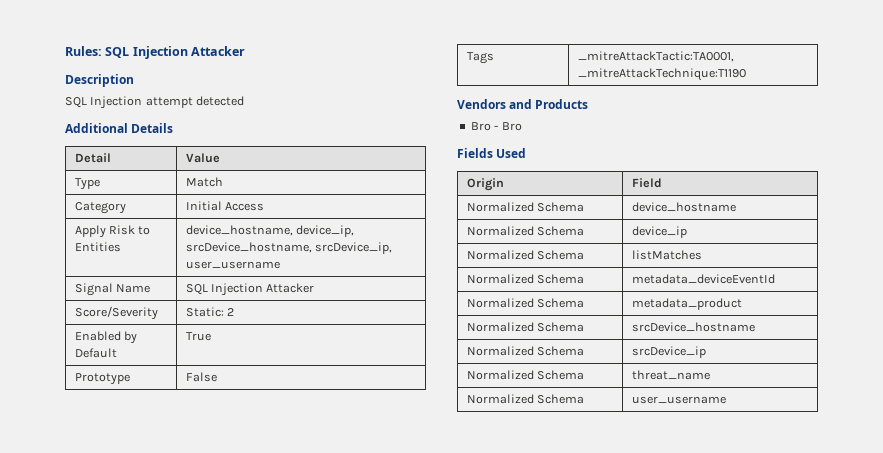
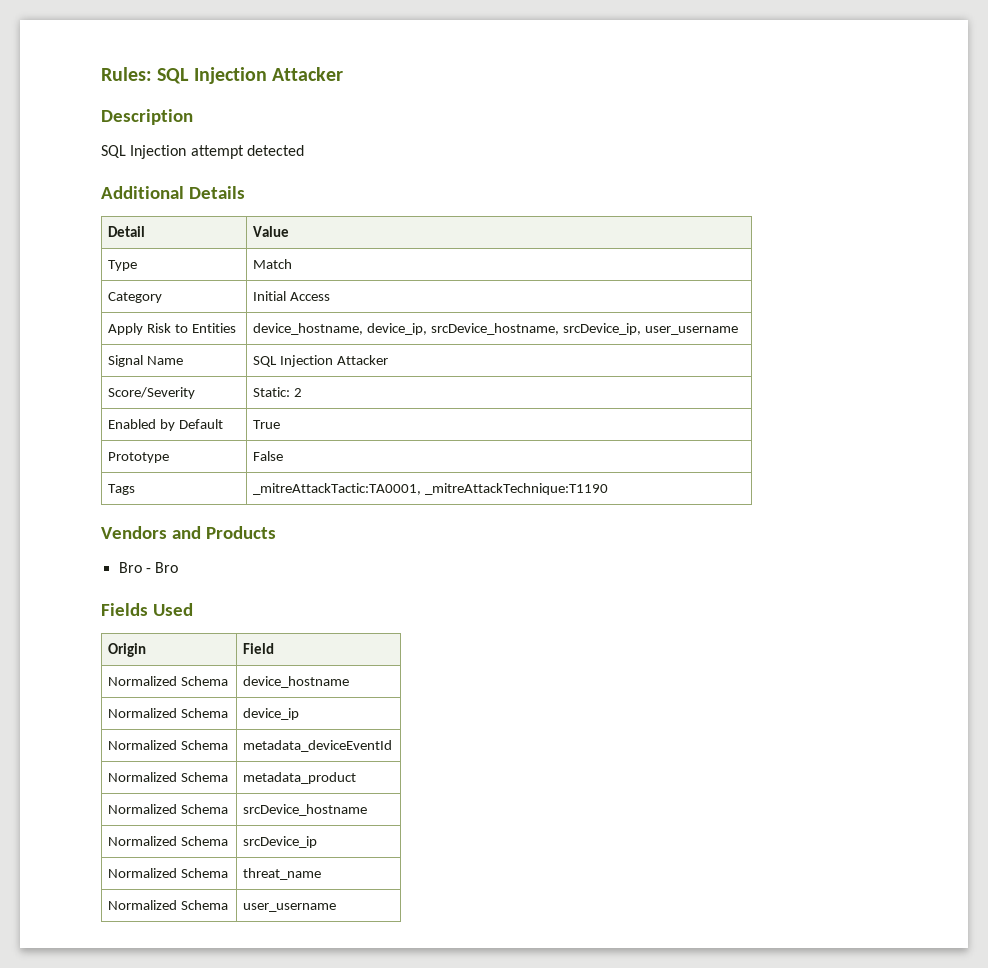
[466,250,584,260] [631,250,702,260] // Normalized Schema | listMatches -> (299, 714) none

